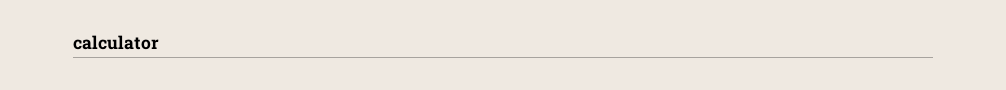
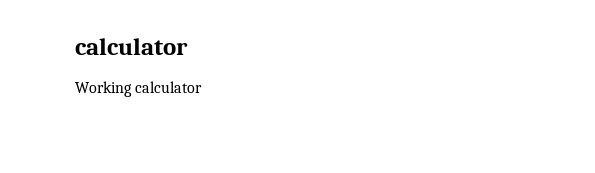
[73,35,159,50] calculator -> [75,38,188,55] [75,81,203,97] calculator // Working calculator

